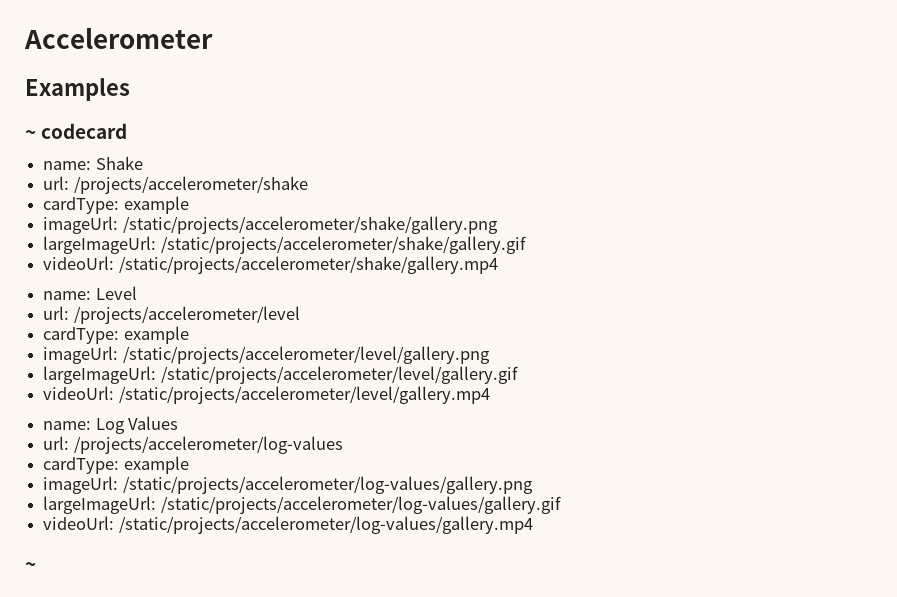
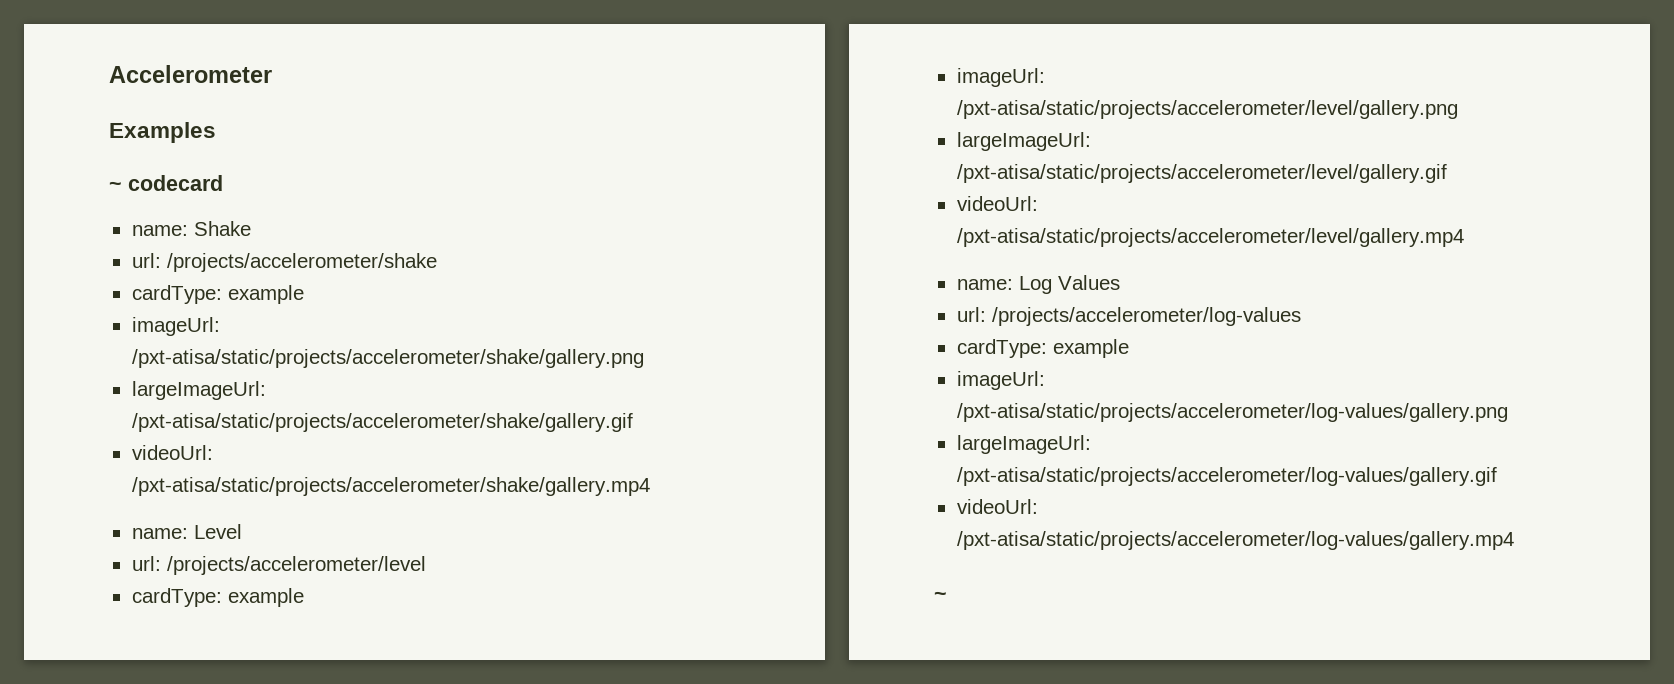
[122,216,498,234] [43,236,526,254] [43,256,498,274] /static/projects/accelerometer/shake/gallery.png // largeImageUrl: /static/projects/accelerometer/shake/gallery.gif // videoUrl: /static/projects/accelerometer/shake/gallery.mp4 -> [131,349,644,368] [131,381,266,400] [131,413,633,432] [131,445,213,460] [131,477,650,496] /pxt-atisa/static/projects/accelerometer/shake/gallery.png // largeImageUrl: /pxt-atisa/static/projects/accelerometer/shake/gallery.gif // videoUrl: /pxt-atisa/static/projects/accelerometer/shake/gallery.mp4
[122,346,490,364] [43,366,518,384] [43,386,490,404] /static/projects/accelerometer/level/gallery.png // largeImageUrl: /static/projects/accelerometer/level/gallery.gif // videoUrl: /static/projects/accelerometer/level/gallery.mp4 -> [956,100,1458,119] [956,132,1091,151] [956,164,1447,183] [956,196,1038,211] [956,228,1464,247] /pxt-atisa/static/projects/accelerometer/level/gallery.png // largeImageUrl: /pxt-atisa/static/projects/accelerometer/level/gallery.gif // videoUrl: /pxt-atisa/static/projects/accelerometer/level/gallery.mp4
[122,476,533,494] [43,496,561,514] [43,516,533,534] /static/projects/accelerometer/log-values/gallery.png // largeImageUrl: /static/projects/accelerometer/log-values/gallery.gif // videoUrl: /static/projects/accelerometer/log-values/gallery.mp4 -> [956,403,1508,422] [956,435,1091,454] [956,467,1497,486] [956,499,1038,514] [956,531,1514,550] /pxt-atisa/static/projects/accelerometer/log-values/gallery.png // largeImageUrl: /pxt-atisa/static/projects/accelerometer/log-values/gallery.gif // videoUrl: /pxt-atisa/static/projects/accelerometer/log-values/gallery.mp4

